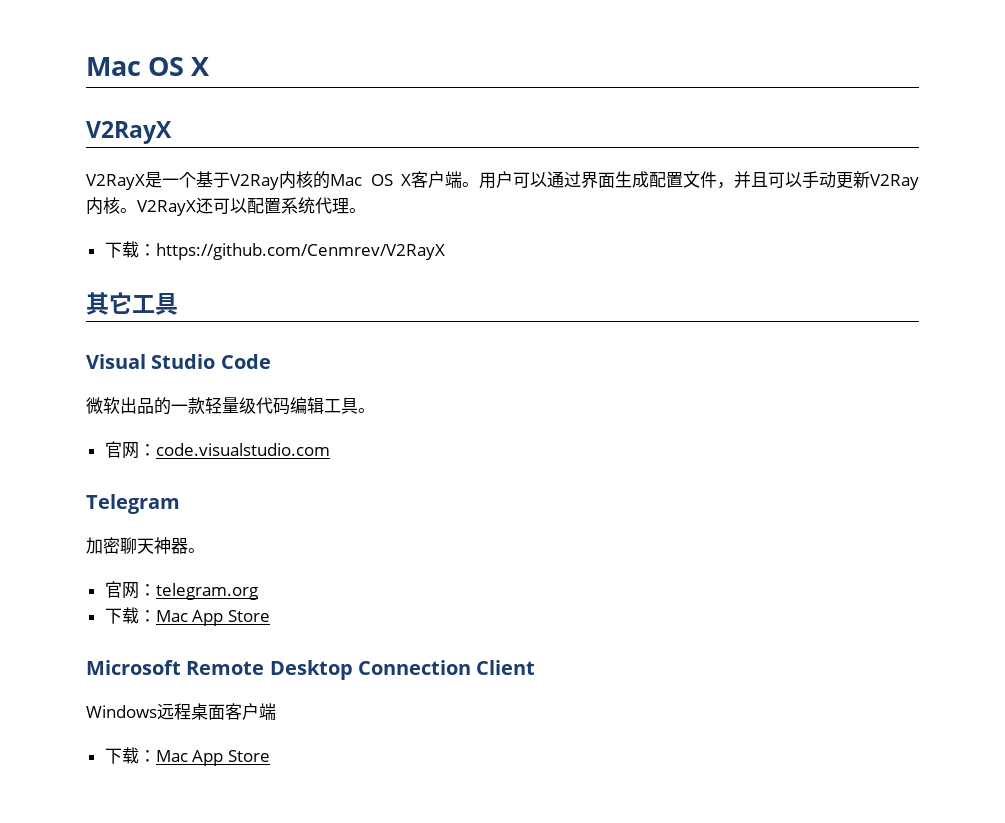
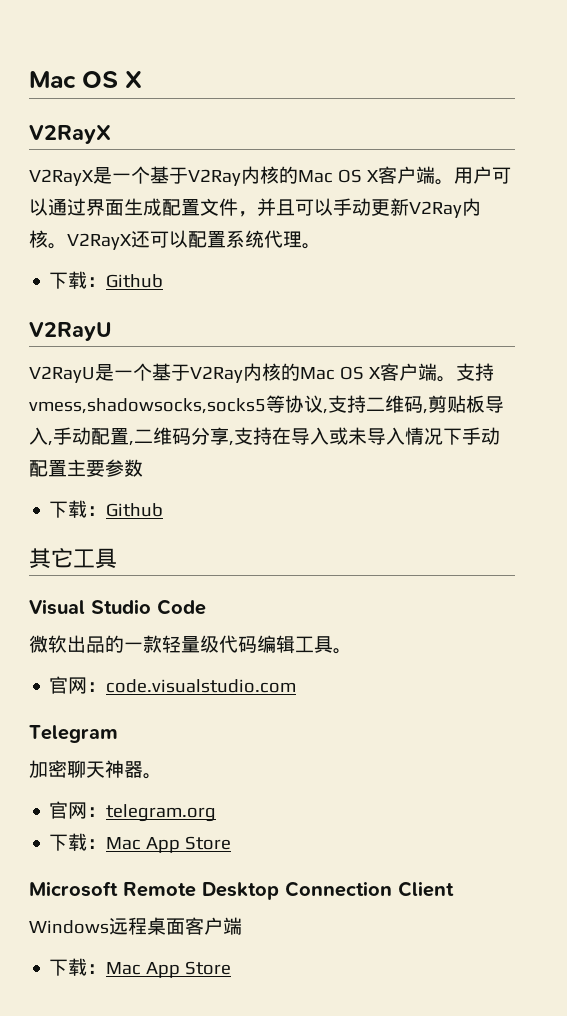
[155,243,445,260] https://github.com/Cenmrev/V2RayX -> [106,274,164,288] [29,322,112,341] [29,363,494,383] [29,395,504,414] [29,427,500,446] [29,459,143,477] [49,500,164,518] Github // V2RayU // V2RayU是一个基于V2Ray内核的Mac OS X客户端。支持vmess,shadowsocks,socks5等协议,支持二维码,剪贴板导入,手动配置,二维码分享,支持在导入或未导入情况下手动配置主要参数 // 下载：Github

